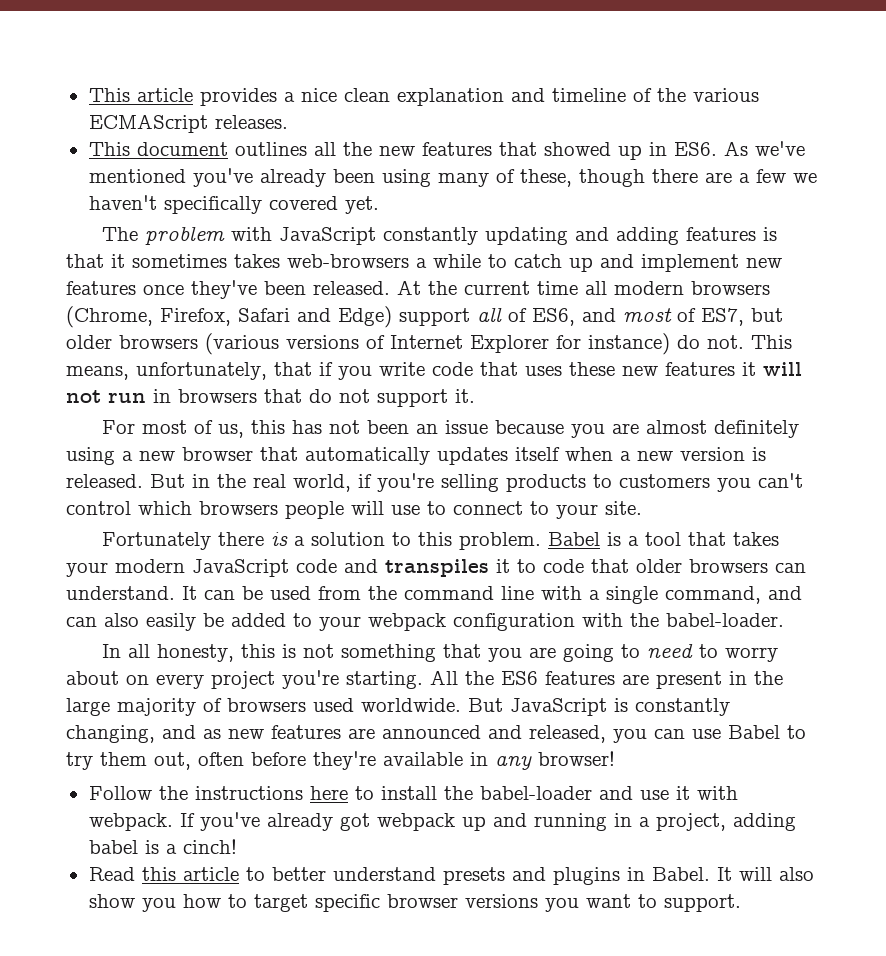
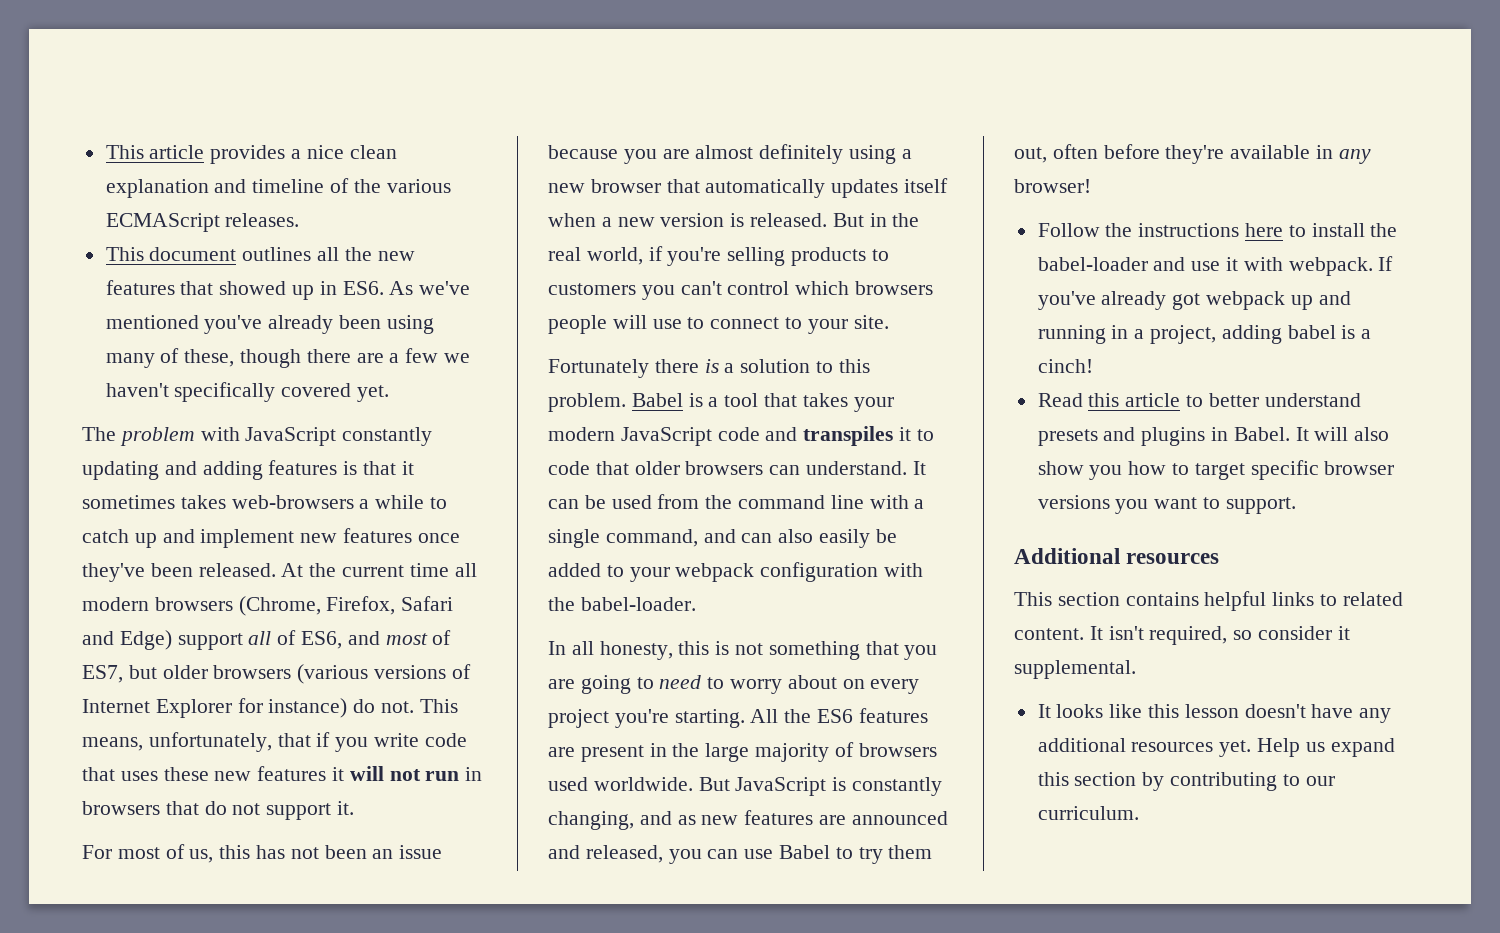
(741, 903) none -> [1014,548,1220,564] [1014,591,1403,611] [1014,626,1350,645] [1014,660,1136,679] [1037,704,1392,723] [1037,738,1395,757] [1037,772,1335,791] [1037,806,1139,820] // Additional resources // This section contains helpful links to related content. It isn't required, so consider it supplemental. // It looks like this lesson doesn't have any additional resources yet. Help us expand this section by contributing to our curriculum.

